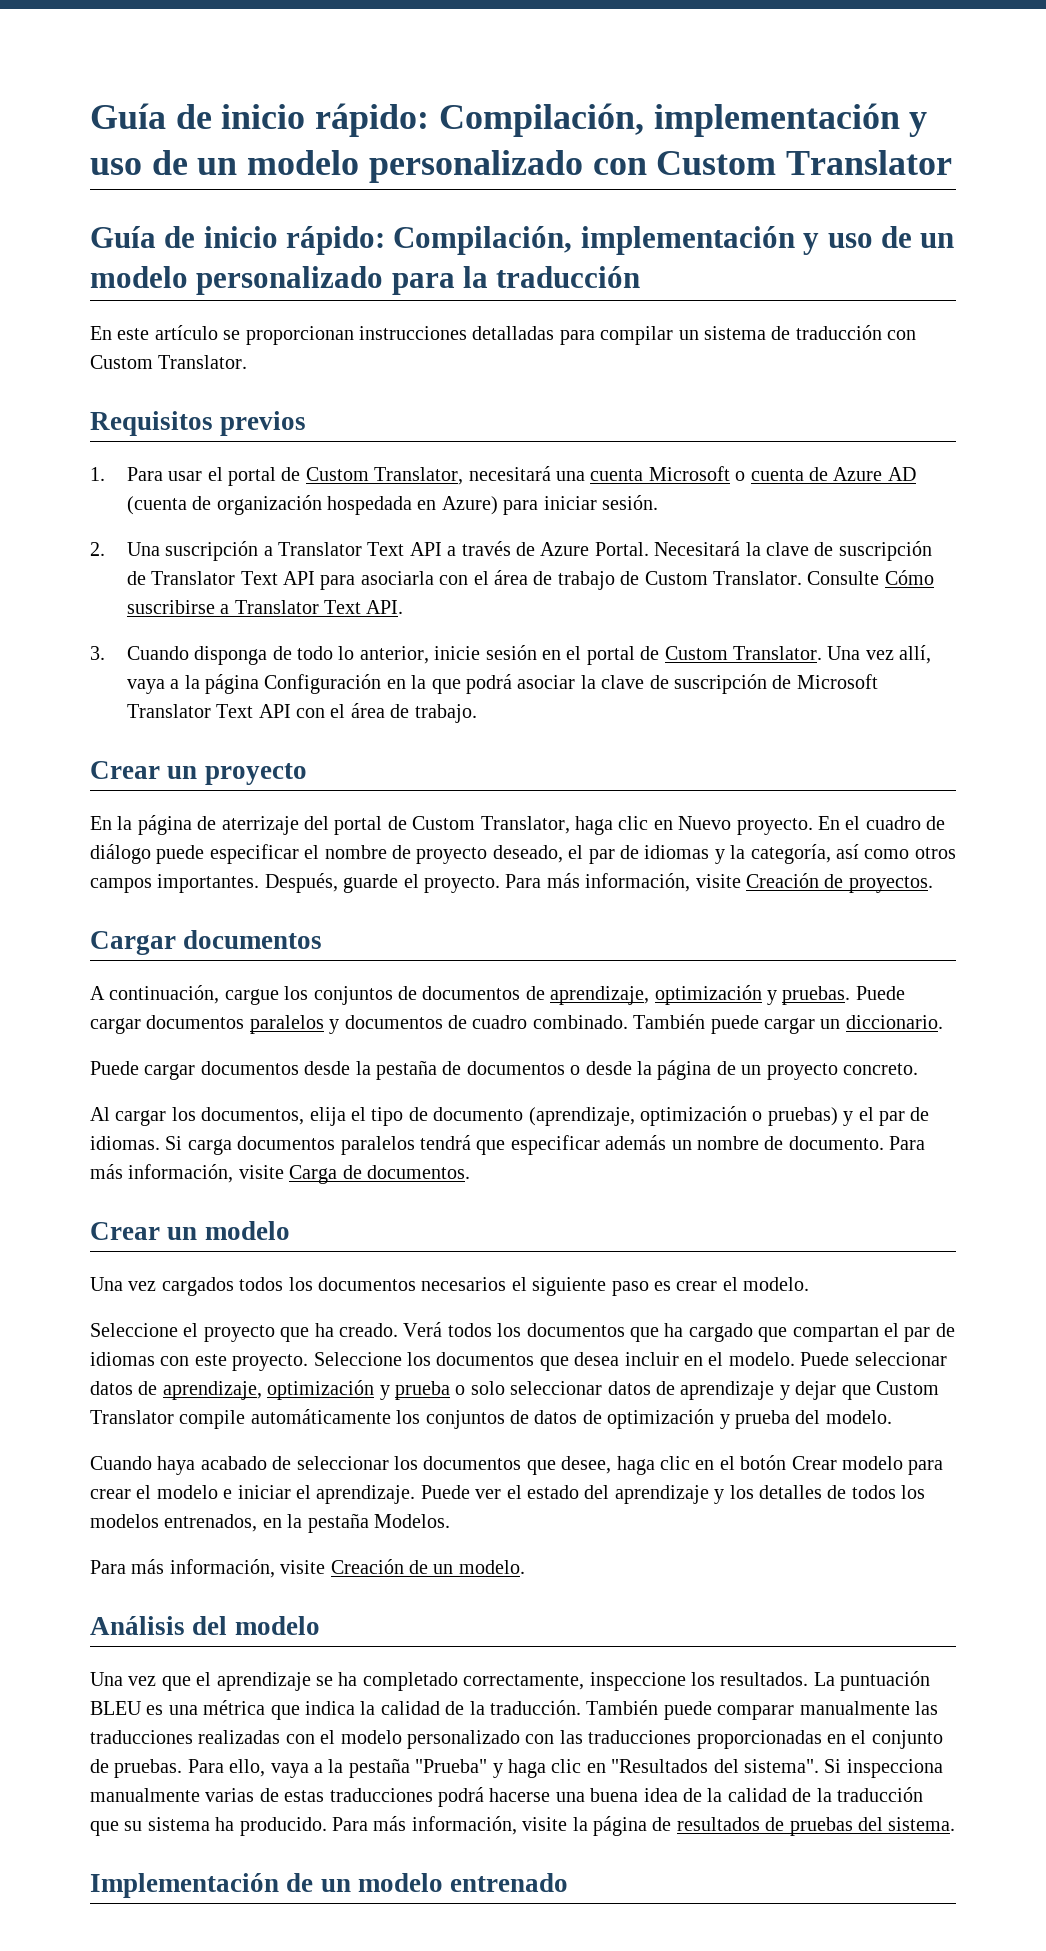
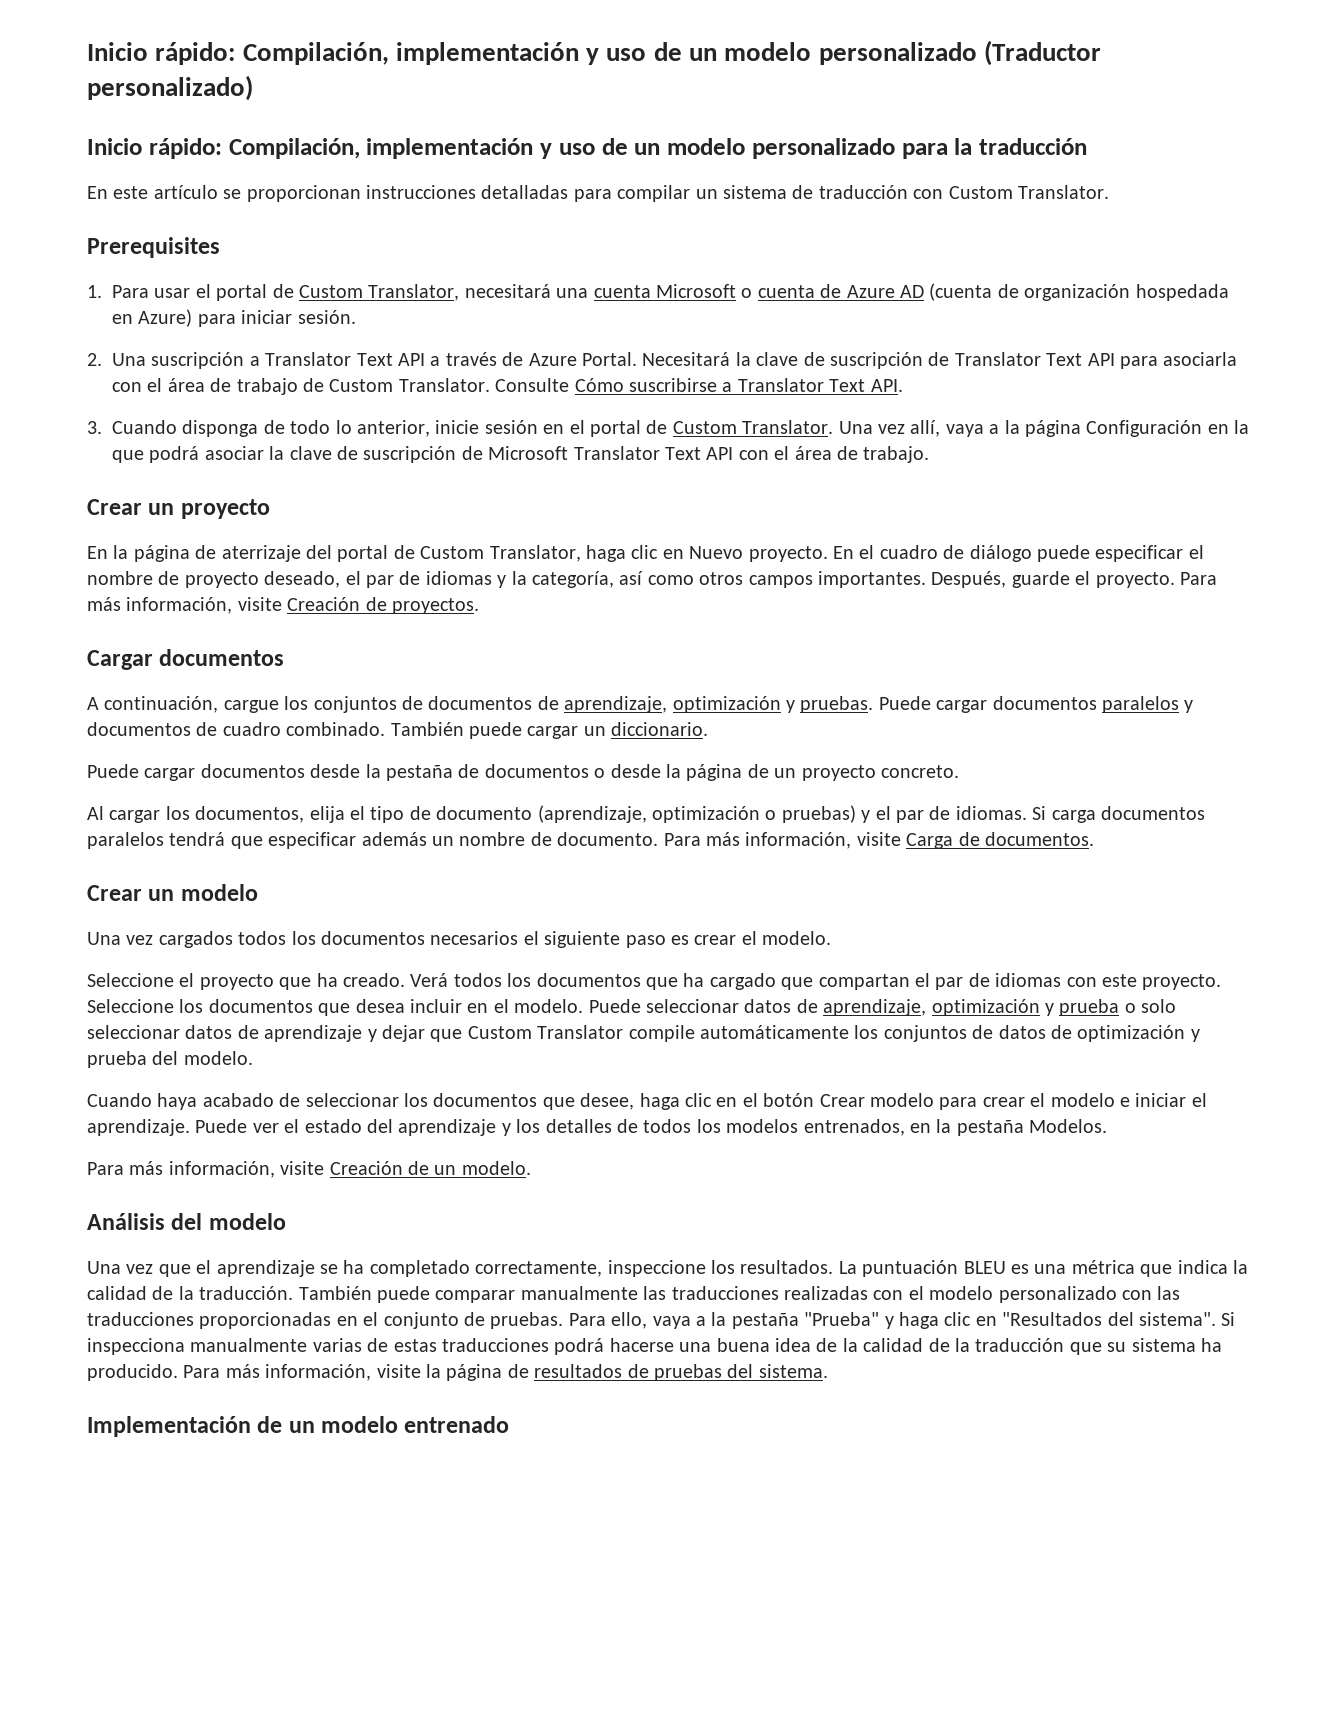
[90,103,928,137] [90,150,953,183] [90,226,278,248] Guía de inicio rápido: Compilación, implementación y uso de un modelo personalizado con Custom Translator // Guía de inicio -> [87,40,1101,66] [87,75,253,101] [87,138,142,155] Inicio rápido: Compilación, implementación y uso de un modelo personalizado (Traductor personalizado) // Inicio
[90,411,307,436] Requisitos previos -> [87,237,220,258] Prerequisites

